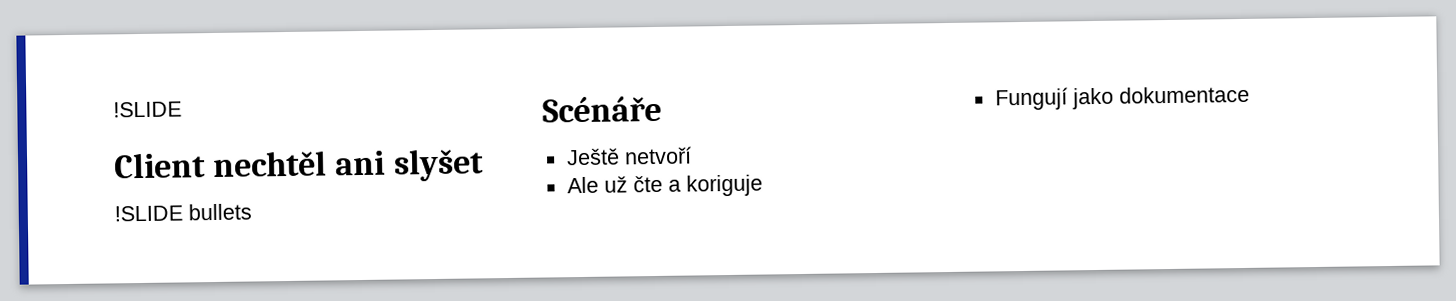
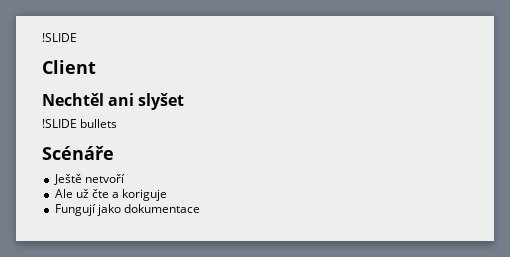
[212,150,328,178] nechtěl -> [42,93,104,106] // Nechtěl

